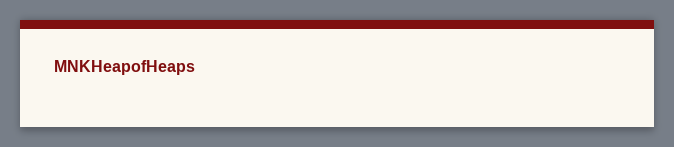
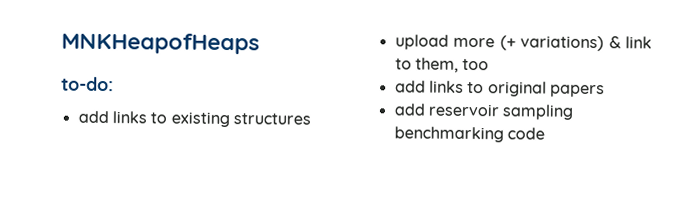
(195, 67) none -> [61,76,114,92] [77,110,311,128] [394,34,652,52] [394,57,490,73] [394,80,605,98] [393,103,575,120] [393,126,545,143] // to-do: // add links to existing structures // upload more (+ variations) & link to them, too // add links to original papers // add reservoir sampling benchmarking code

